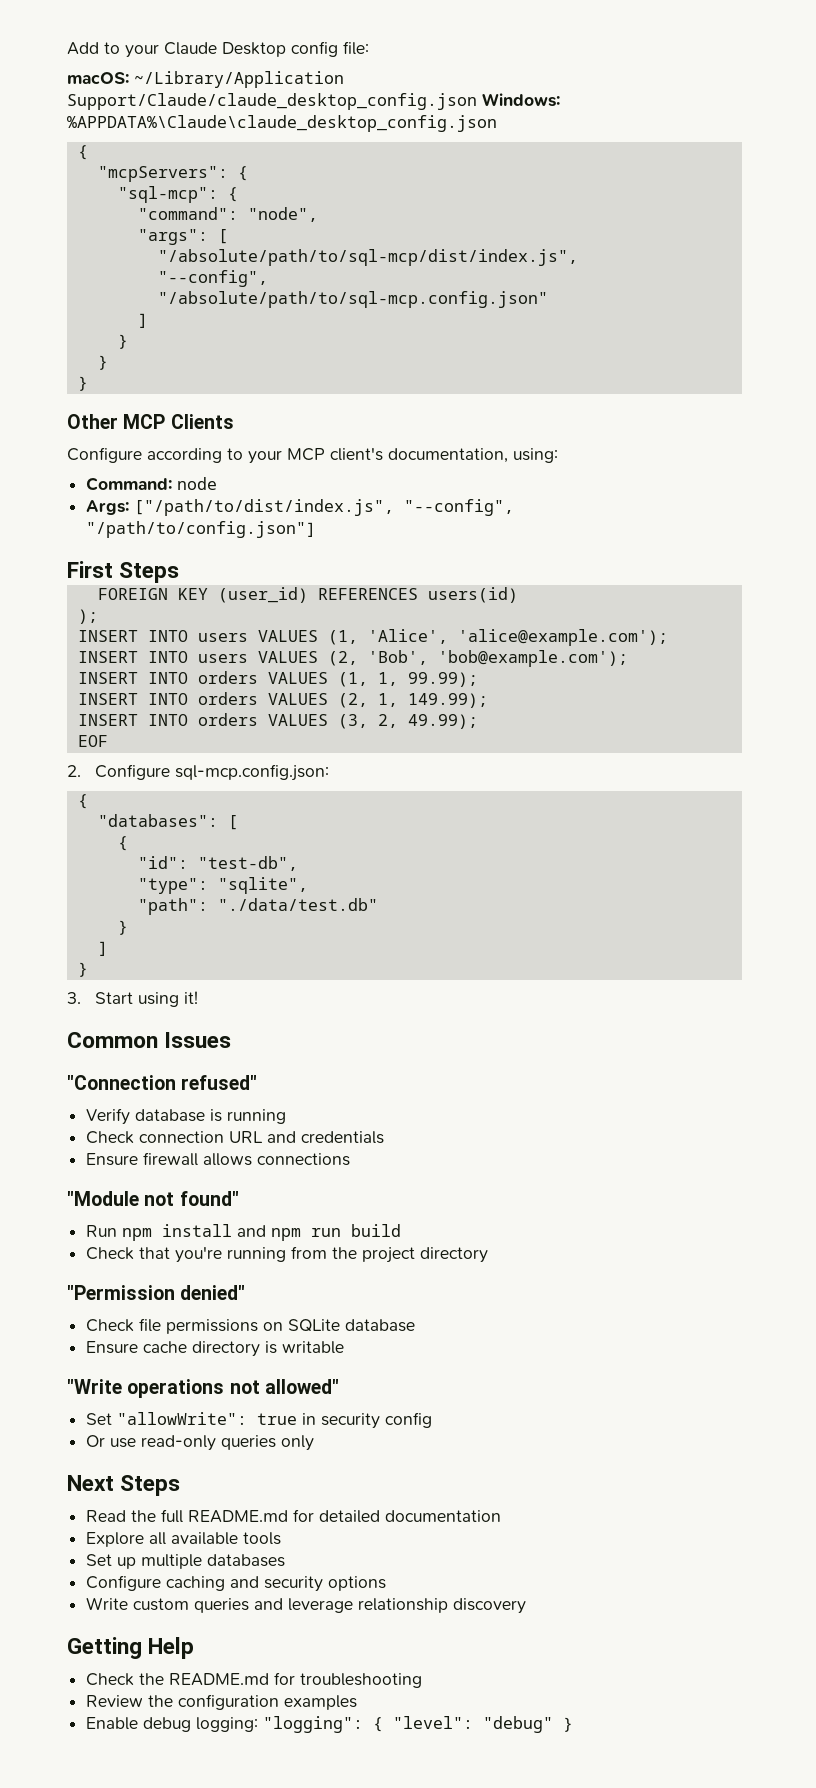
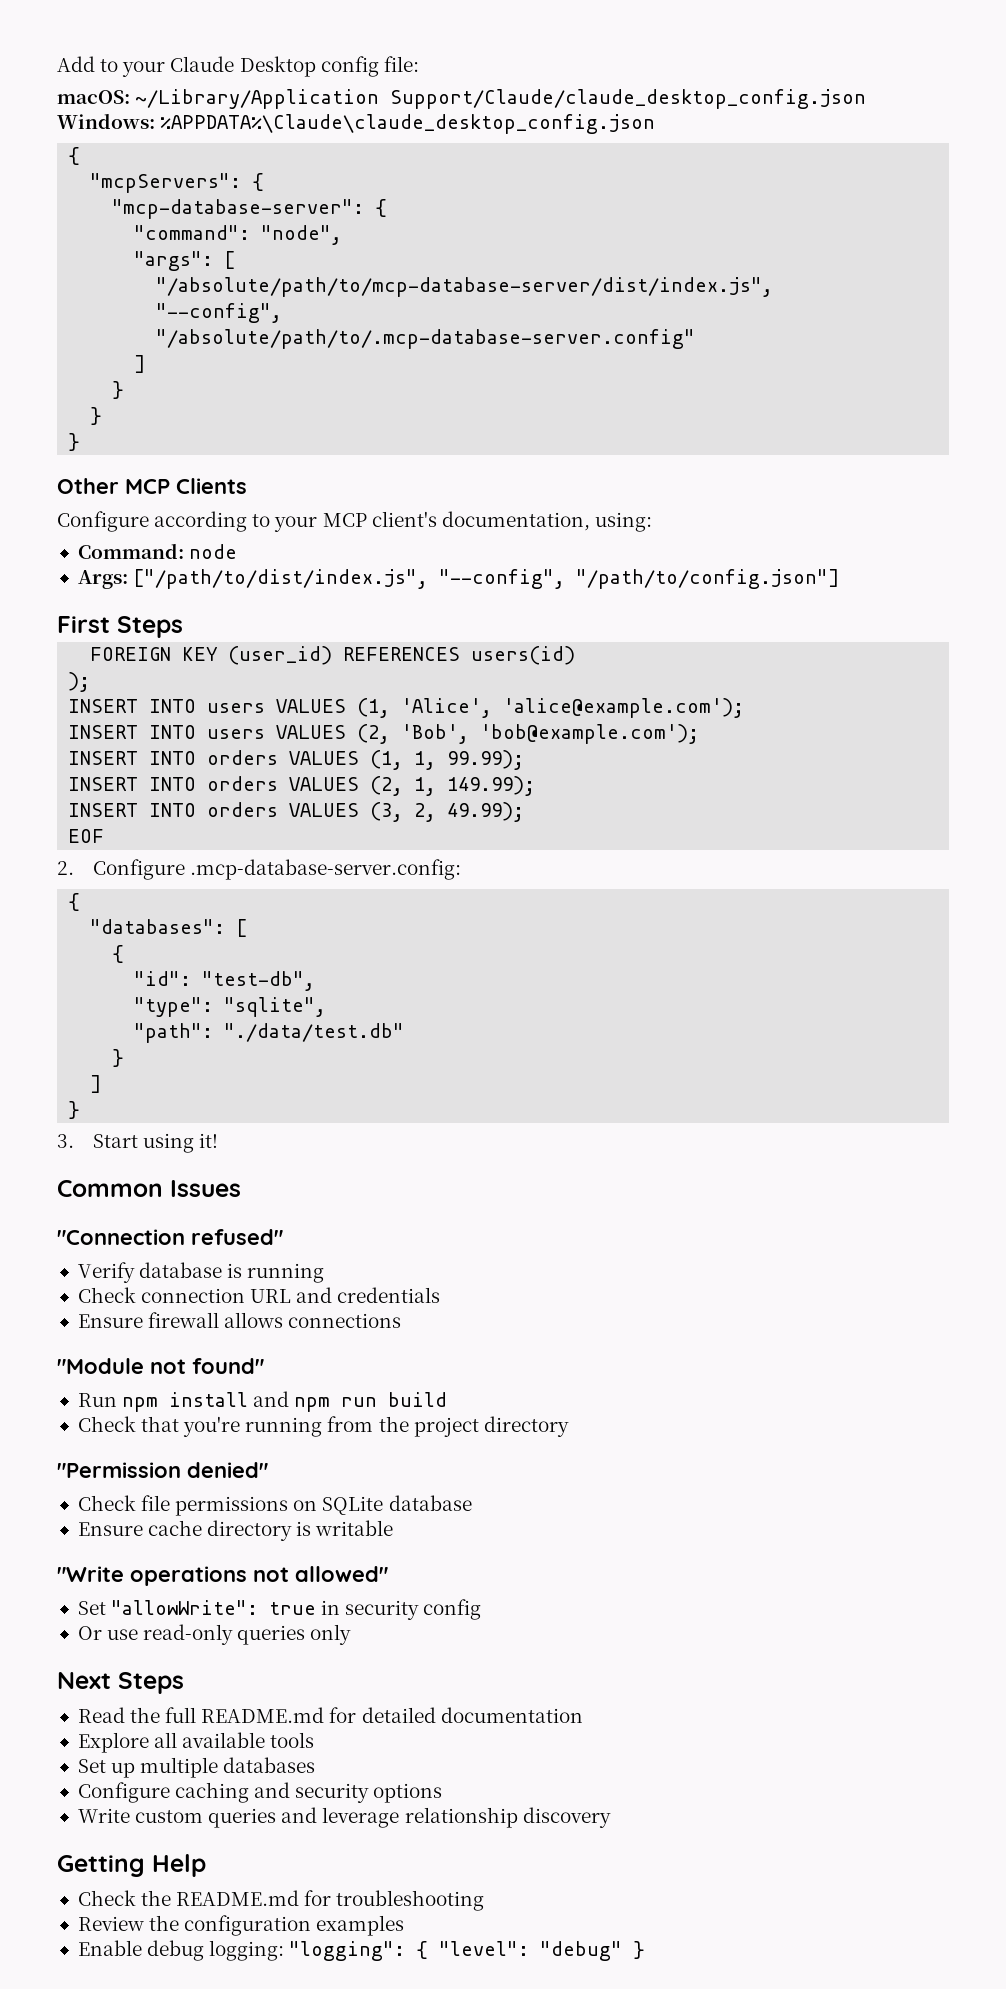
[117,186,218,203] "sql-mcp": -> [112,199,365,219] "mcp-database-server":
[157,249,578,266] "/absolute/path/to/sql-mcp/dist/index.js", -> [156,277,774,297] "/absolute/path/to/mcp-database-server/dist/index.js",
[157,291,548,308] "/absolute/path/to/sql-mcp.config.json" -> [156,329,696,349] "/absolute/path/to/.mcp-database-server.config"
[174,764,329,781] sql-mcp.config.json: -> [190,859,462,880] .mcp-database-server.config:

